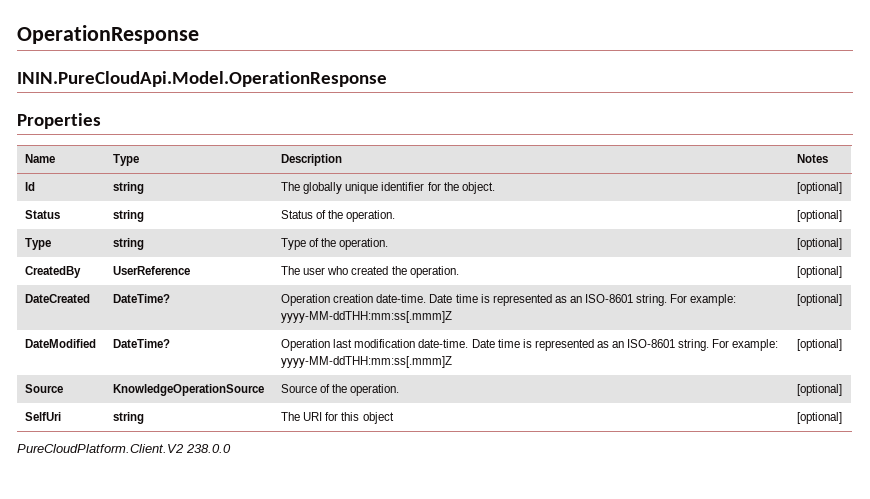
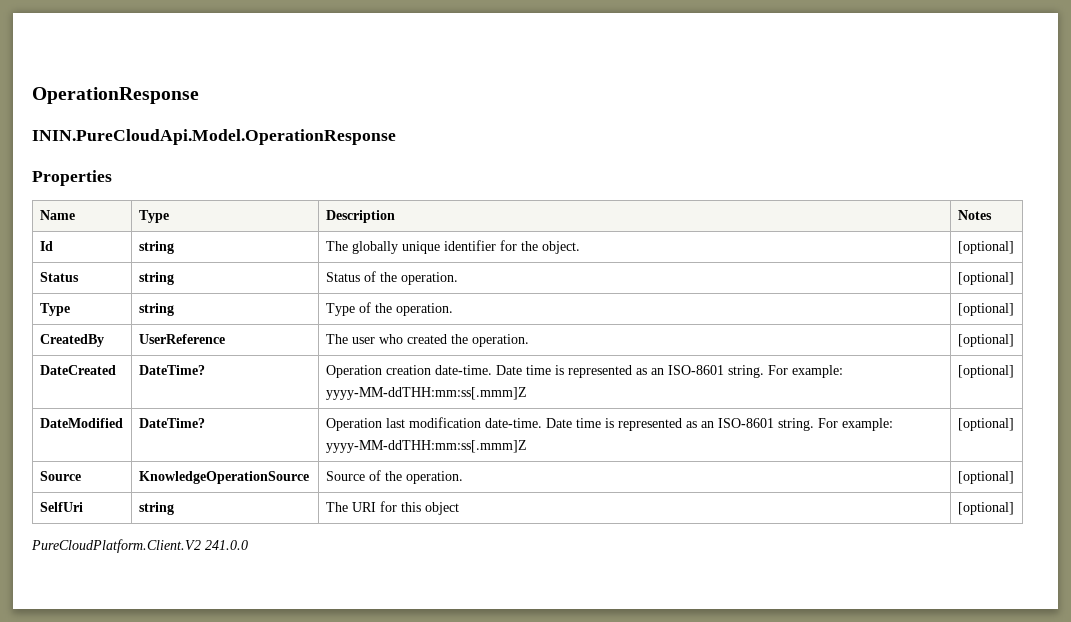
[186,444,231,453] 238.0.0 -> [205,540,248,550] 241.0.0

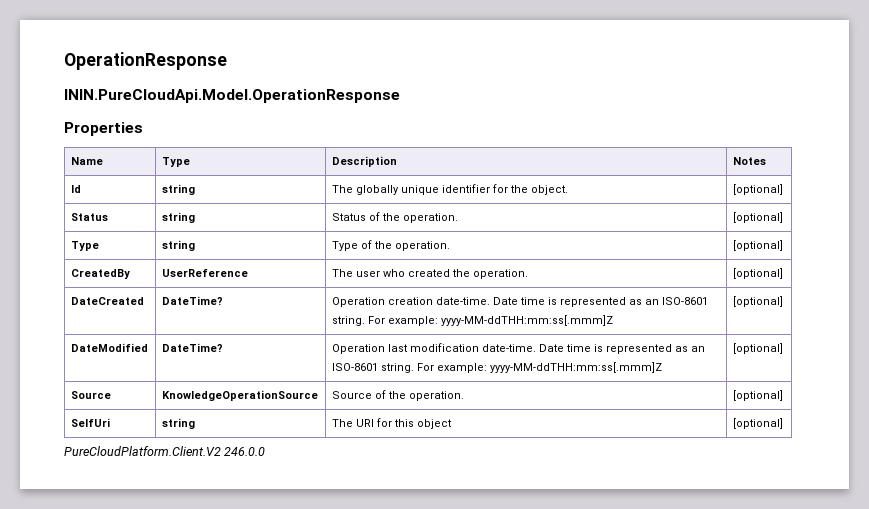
[205,540,248,550] 241.0.0 -> [224,447,266,456] 246.0.0

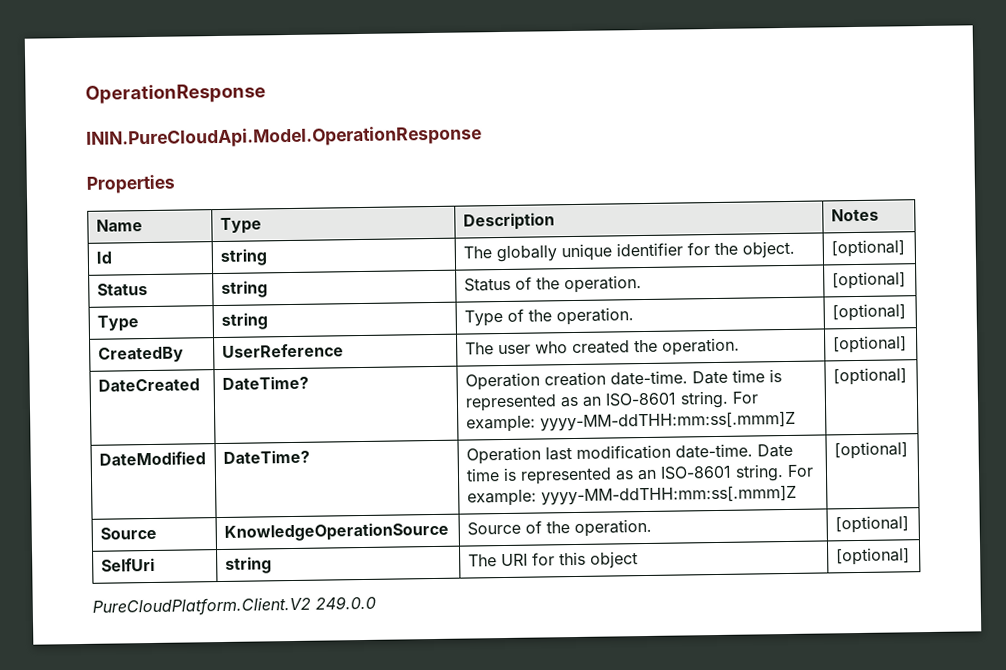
[224,447,266,456] 246.0.0 -> [315,595,376,610] 249.0.0

